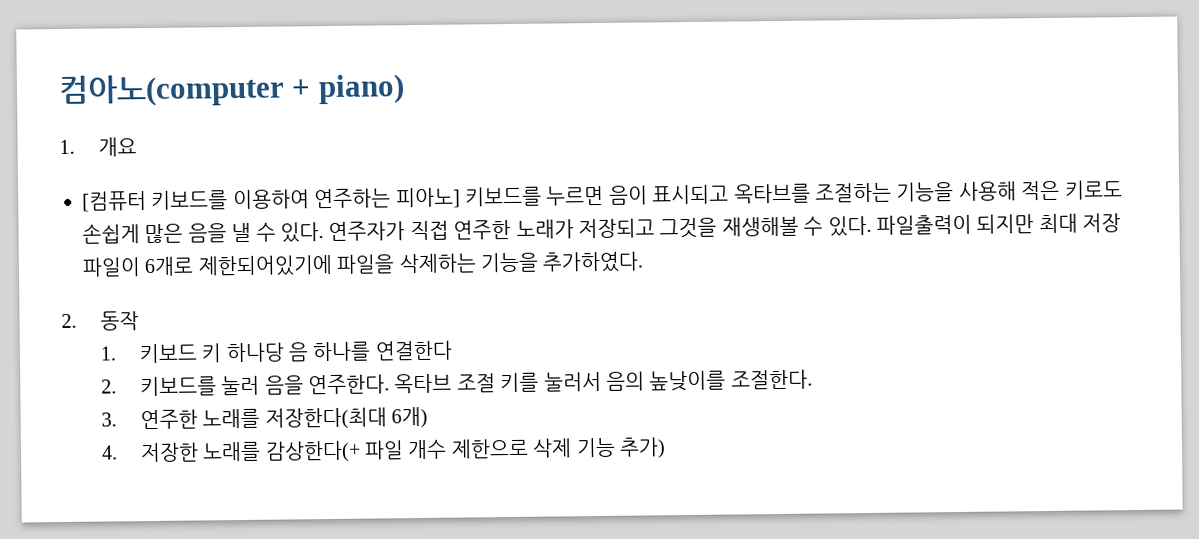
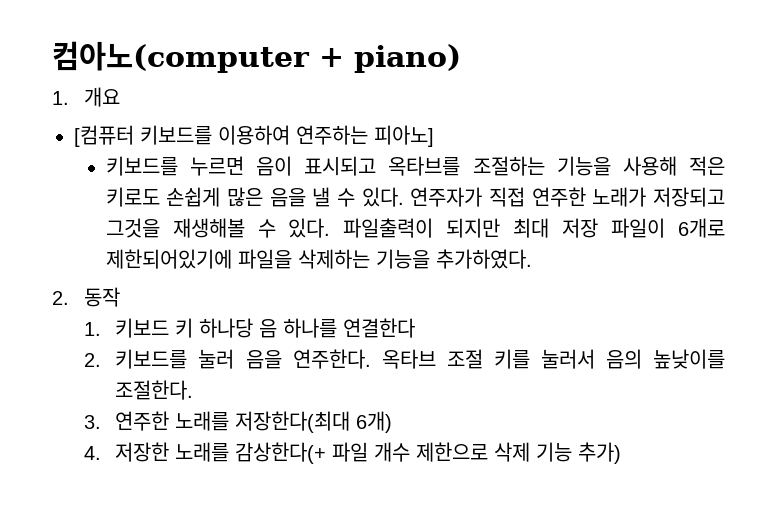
(461, 198) none -> (434, 136) //

